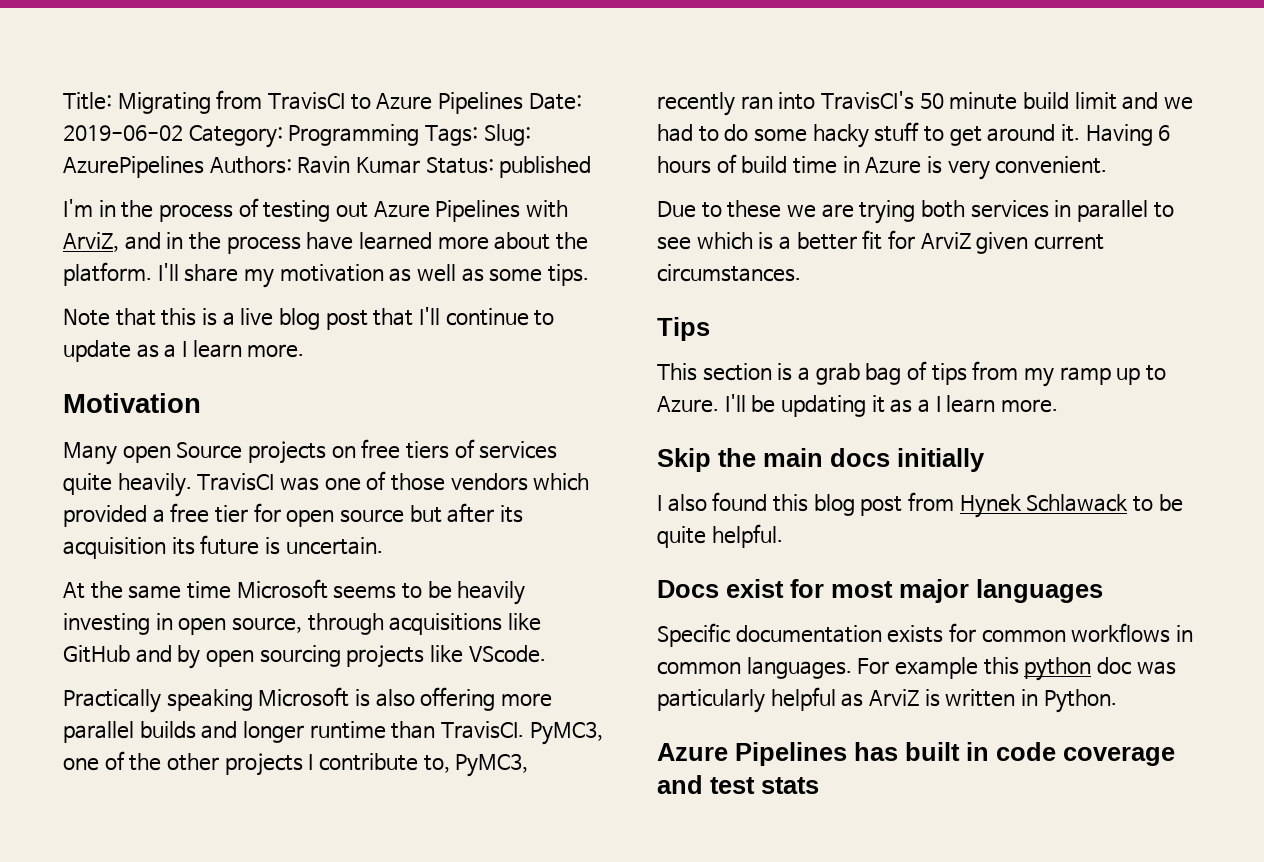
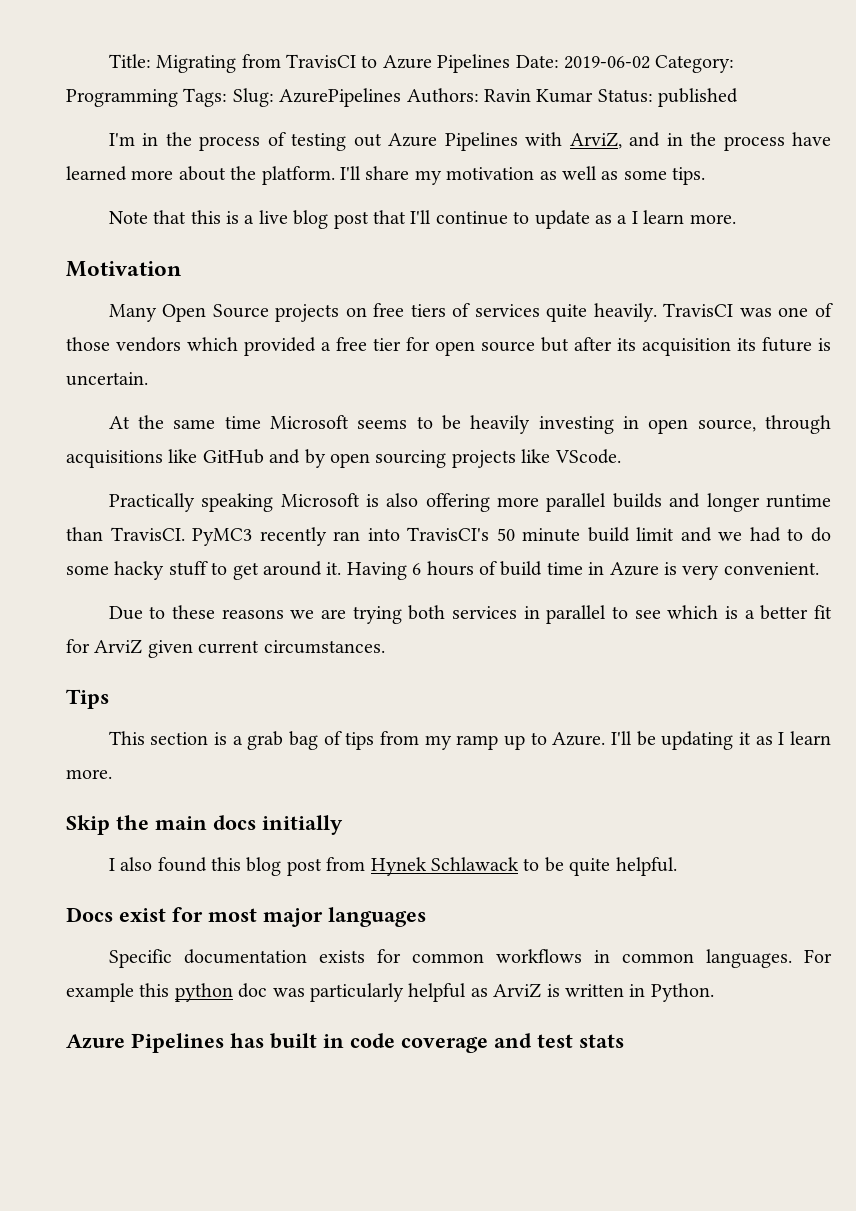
[122,446,171,463] open -> [162,304,207,322] Open
[529,721,603,745] [63,751,529,777] PyMC3, one of the other projects I contribute to, PyMC3, -> [192,528,253,546] PyMC3
(782, 209) none -> [221,609,284,619] reasons
[917,399,930,413] a -> (773, 740) none

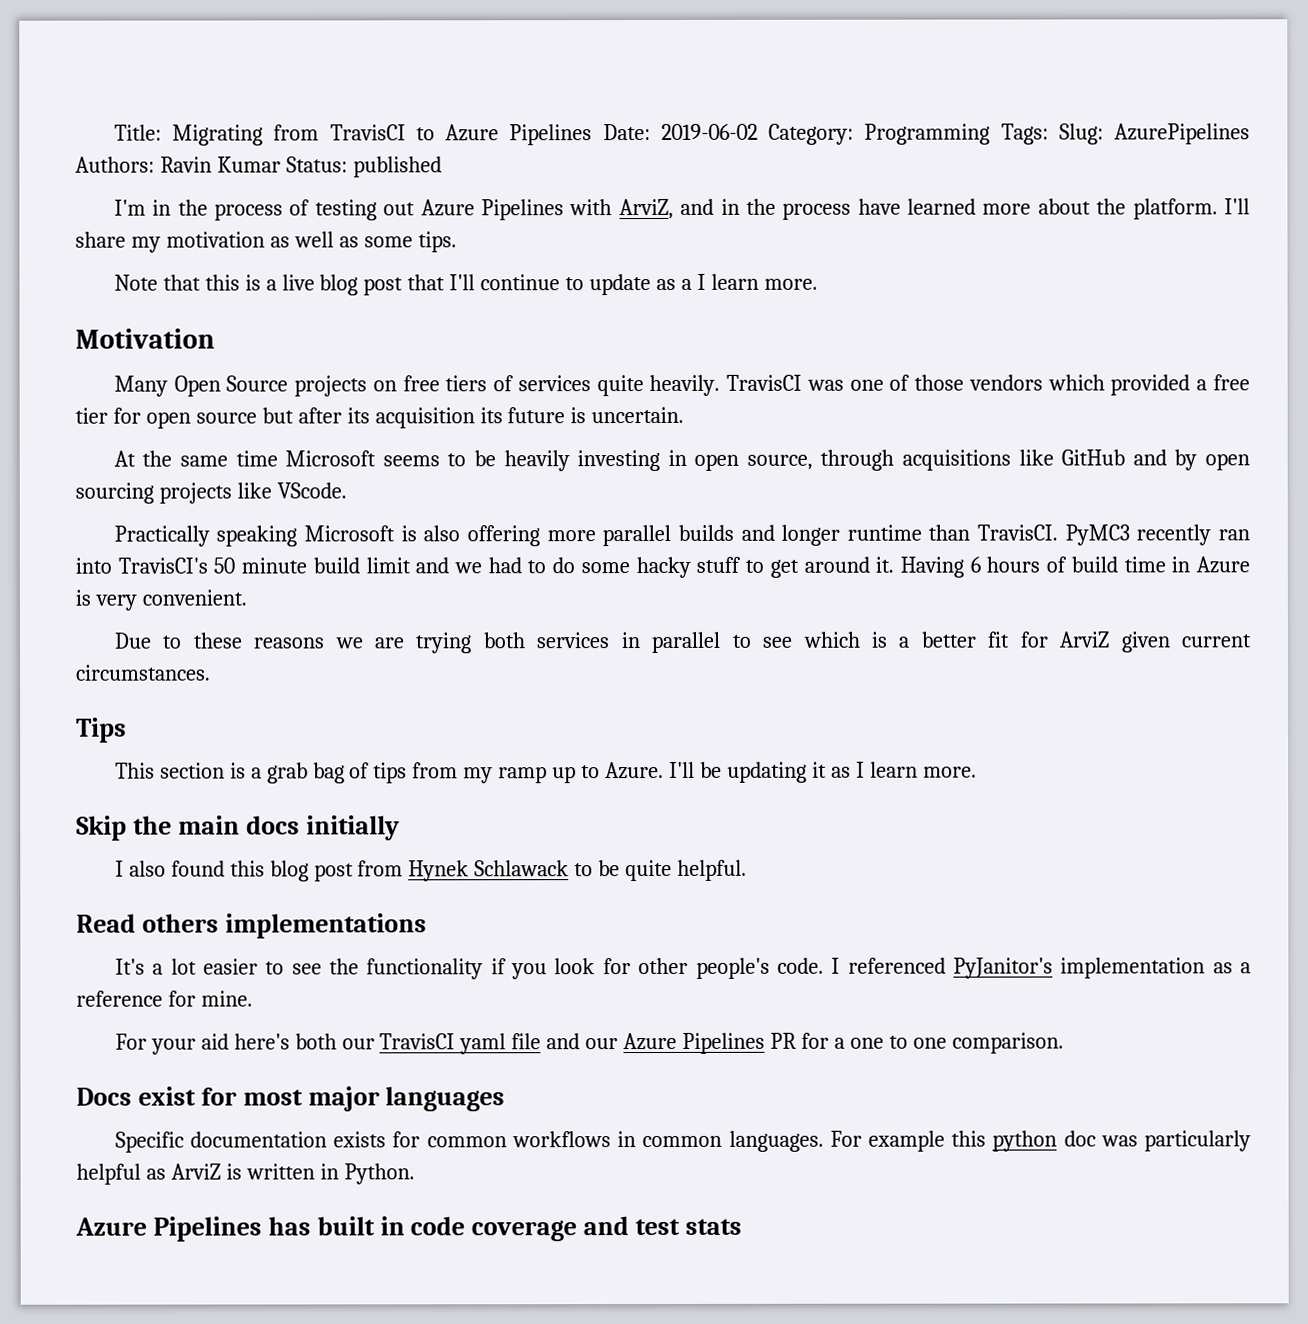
(677, 866) none -> [76,913,427,939] [114,957,1251,980] [76,990,253,1007] [114,1032,1064,1055] // Read others implementations // It's a lot easier to see the functionality if you look for other people's code. I referenced PyJanitor's implementation as a reference for mine. // For your aid here's both our TravisCI yaml file and our Azure Pipelines PR for a one to one comparison.

